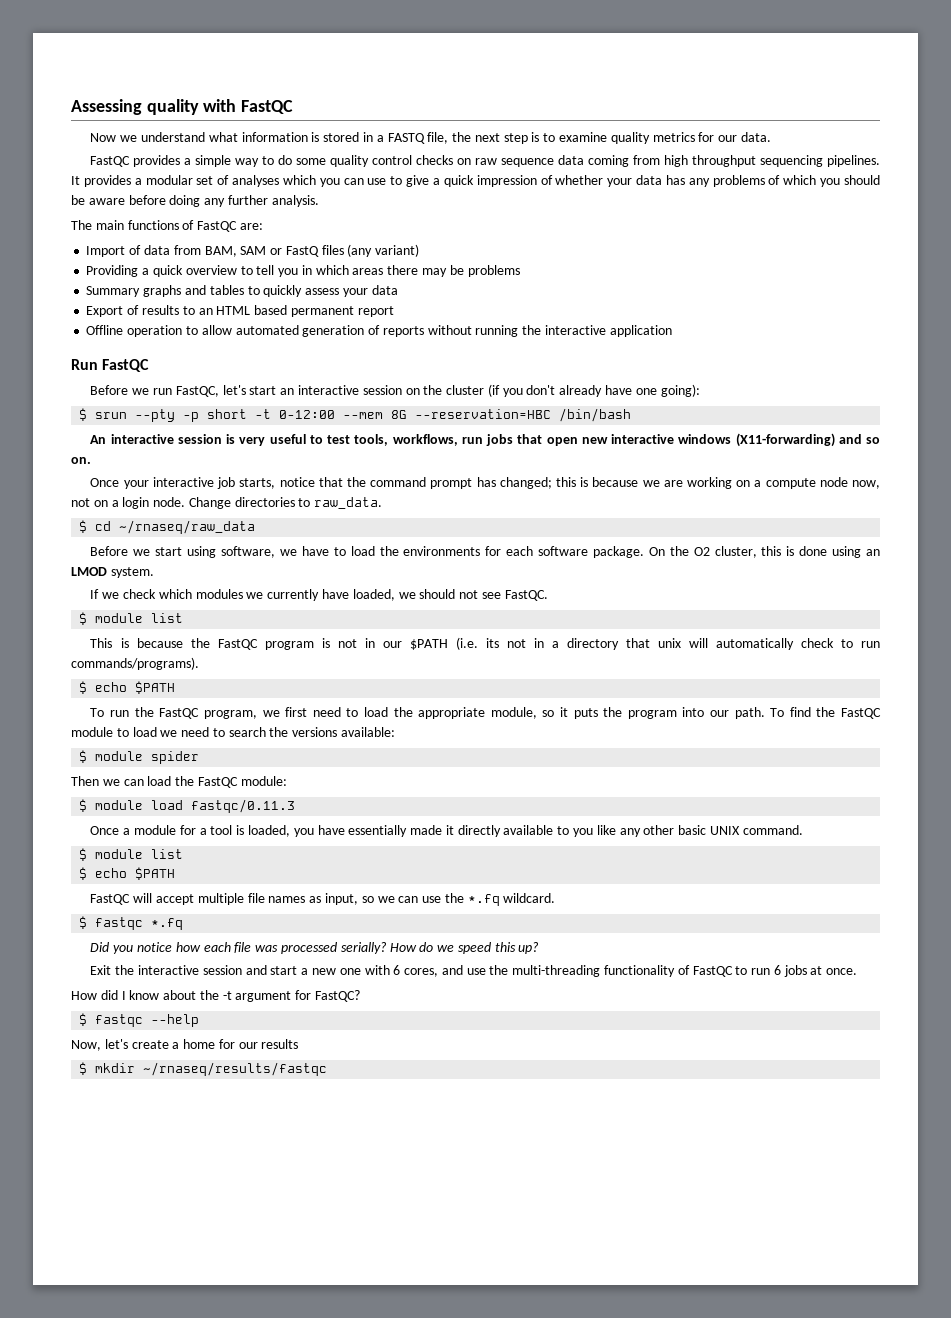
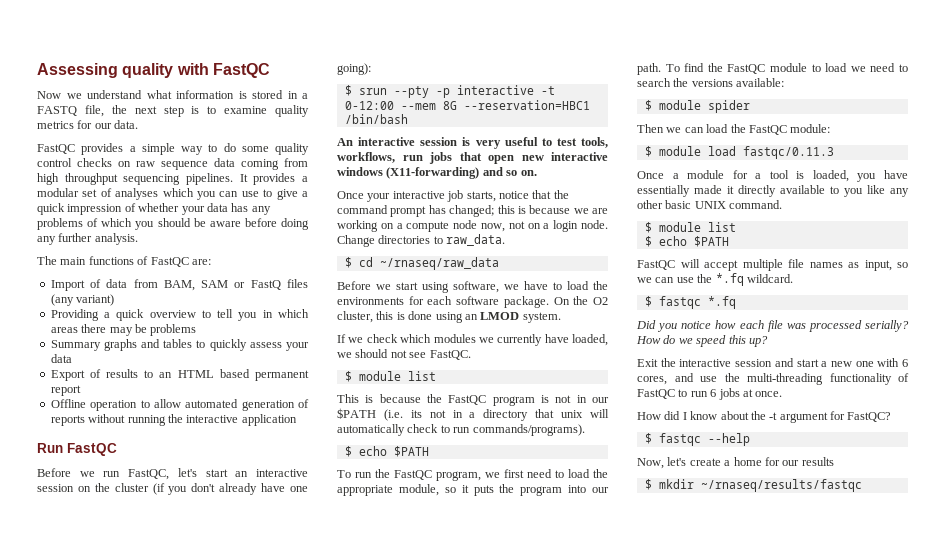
[207,409,248,419] short -> [456,85,534,95] interactive
[415,409,552,419] --reservation=HBC -> [463,100,590,110] --reservation=HBC1

